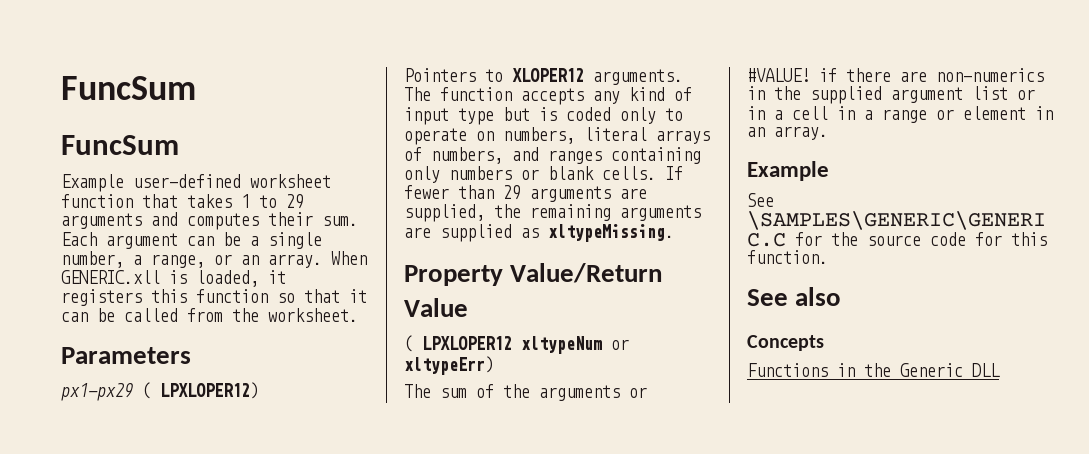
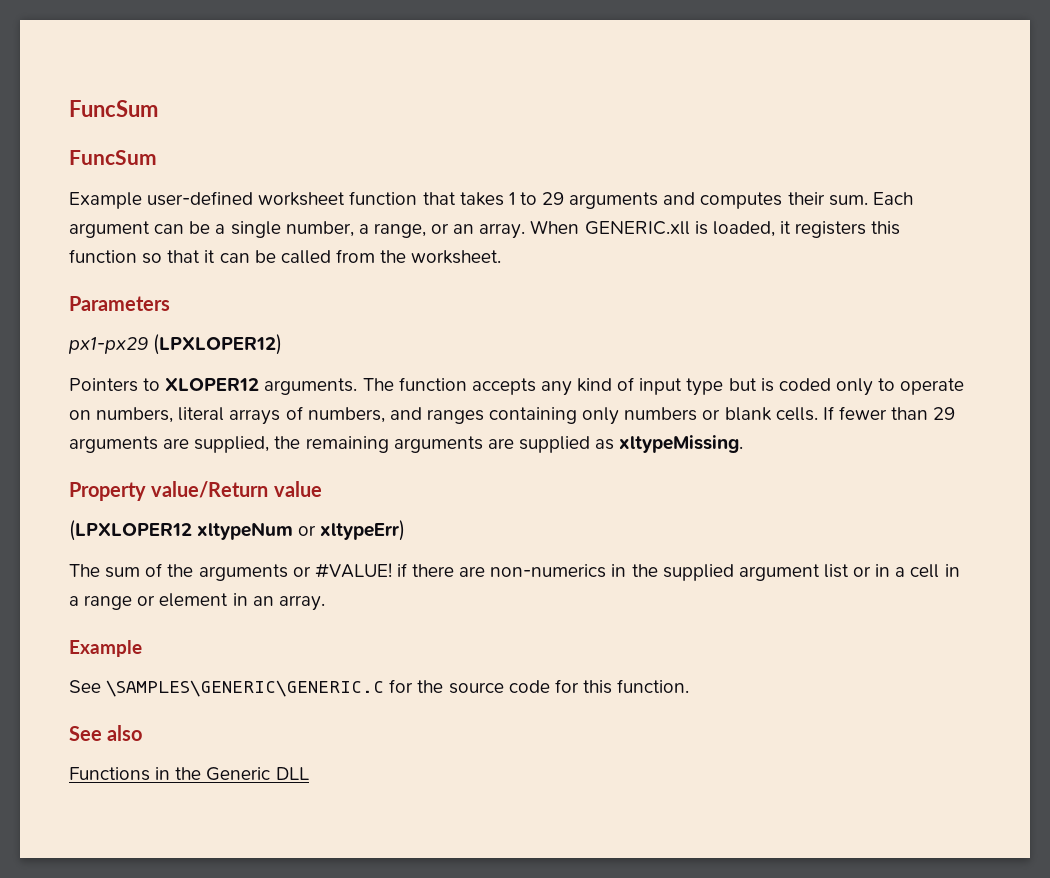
[142,382,259,399] ( LPXLOPER12) -> [153,334,283,355] (LPXLOPER12)
[510,263,663,283] [404,298,468,317] [404,335,512,352] Value/Return Value // ( LPXLOPER12 -> [151,481,322,498] [69,520,192,541] value/Return value // (LPXLOPER12
[747,335,824,351] // Concepts -> (143, 733) none

